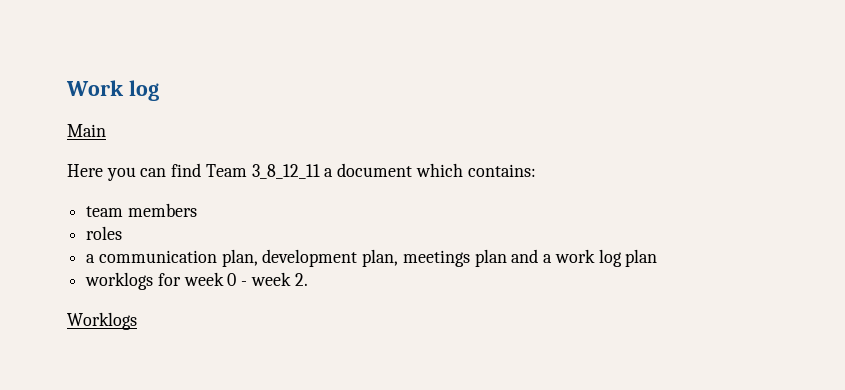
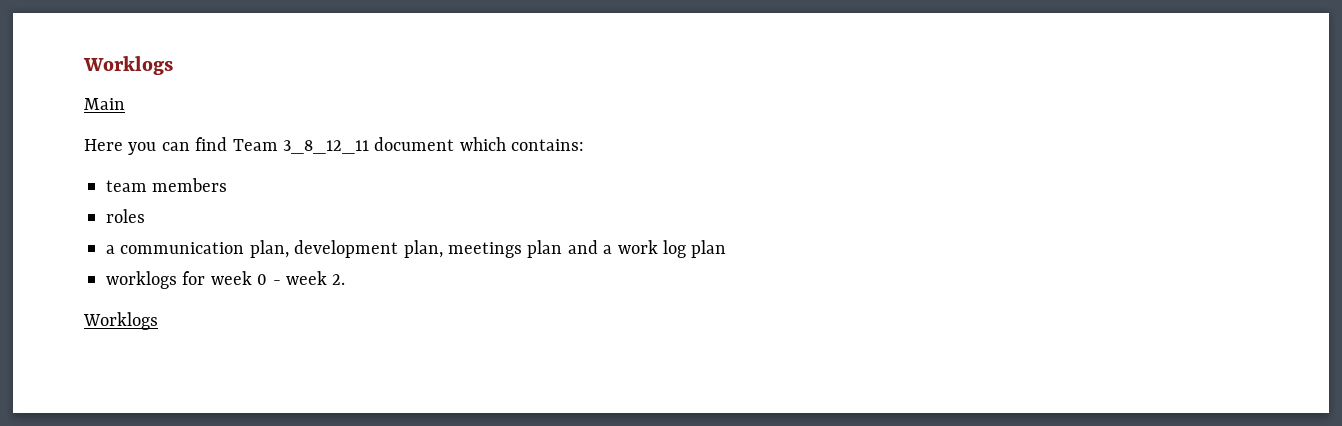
[66,80,159,101] Work log -> [83,56,173,75] Worklogs
[324,168,334,177] a -> (369, 147) none

